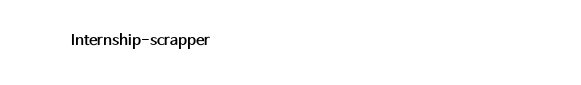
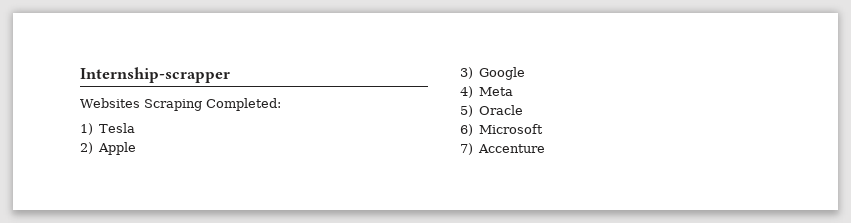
(210, 41) none -> [80,98,281,111] [80,123,136,135] [80,142,137,155] [460,67,526,80] [460,86,514,98] [460,105,524,117] [460,124,544,136] [460,143,546,155] // Websites Scraping Completed: // 1) Tesla // 2) Apple // 3) Google // 4) Meta // 5) Oracle // 6) Microsoft // 7) Accenture

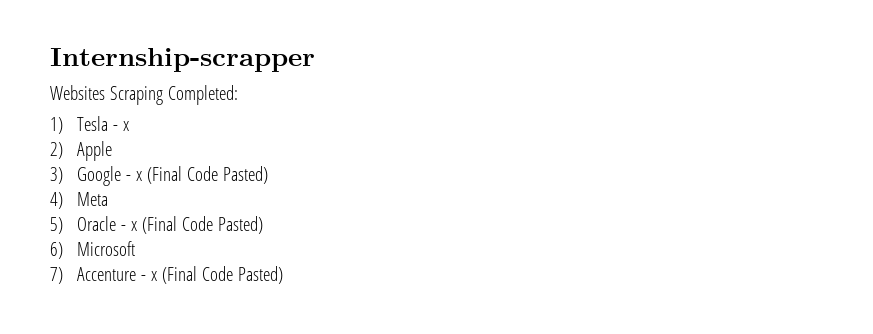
(136, 128) none -> [113,121,130,131] - x
(526, 73) none -> [126,166,269,184] - x (Final Code Pasted)
(524, 110) none -> [121,216,264,234] - x (Final Code Pasted)
(546, 148) none -> [141,266,284,284] - x (Final Code Pasted)

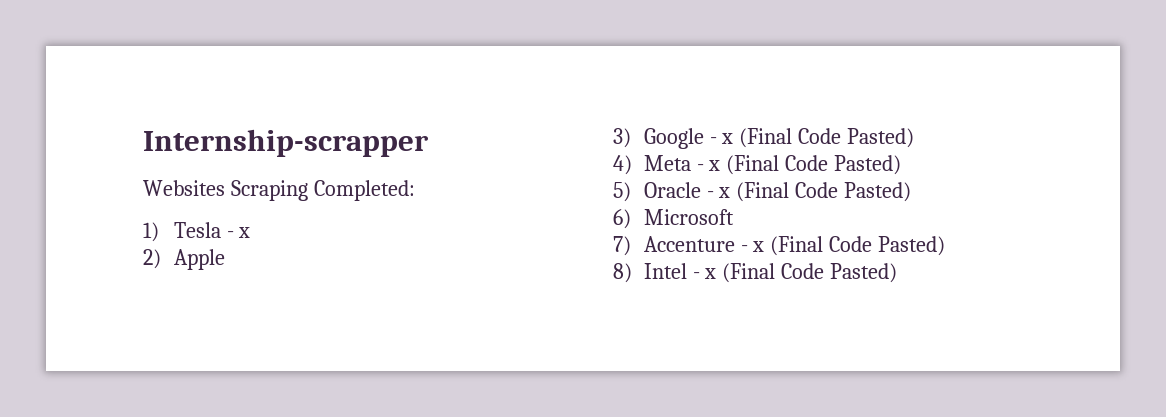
(109, 199) none -> [696,155,902,175] - x (Final Code Pasted)
(284, 275) none -> [613,263,898,283] // 8) Intel - x (Final Code Pasted)

